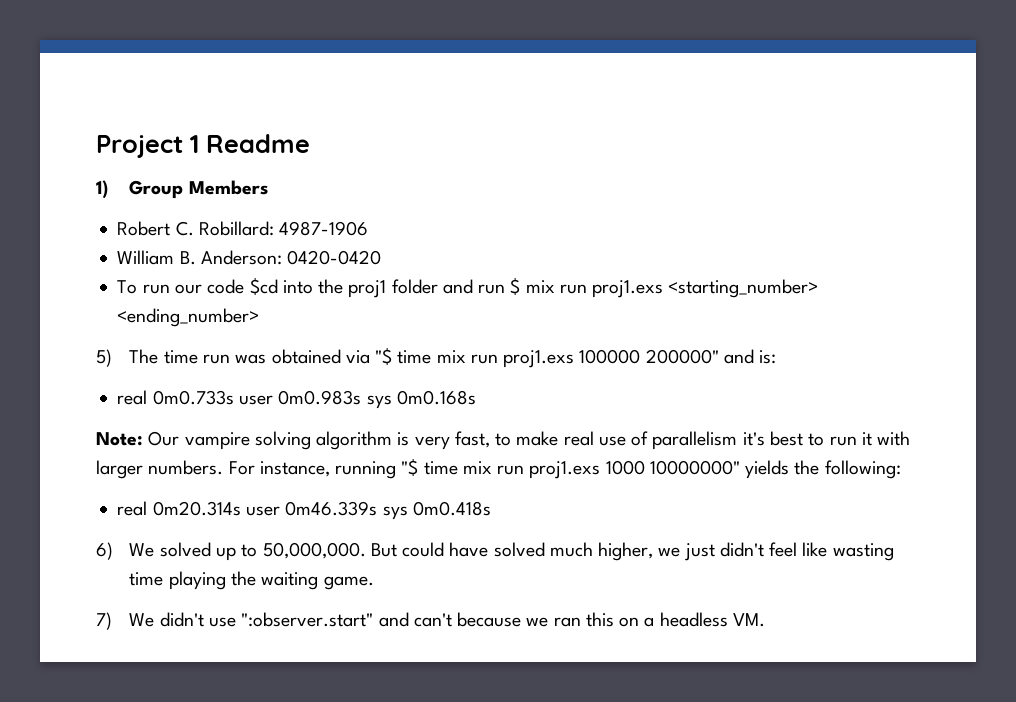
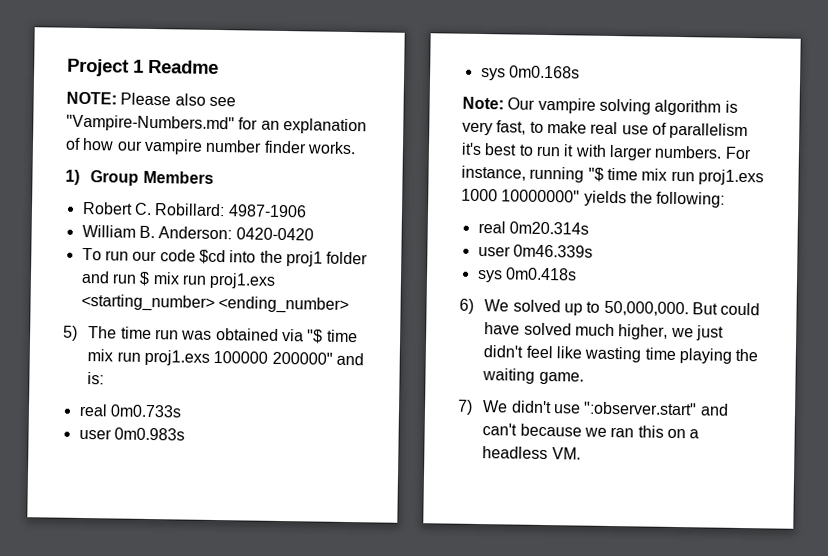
(310, 143) none -> [66,91,236,107] [66,114,367,135] [65,137,356,155] // NOTE: Please also see "Vampire-Numbers.md" for an explanation of how our vampire number finder works.
(234, 397) none -> (182, 411) //
(362, 397) none -> (185, 434) //
(241, 508) none -> (589, 228) //
(378, 508) none -> (593, 251) //

